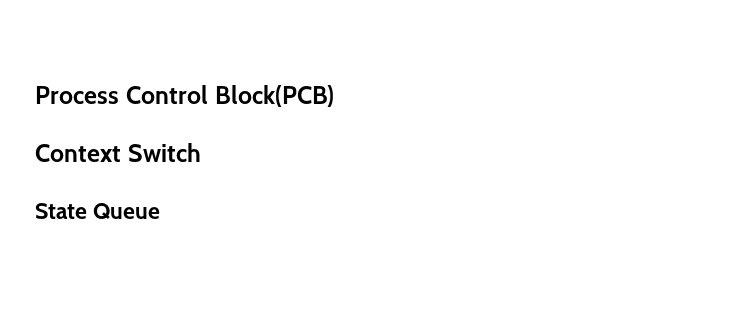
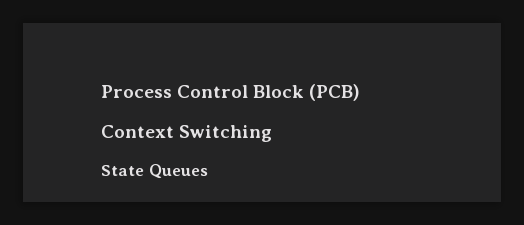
[214,85,335,107] Block(PCB) -> [253,84,361,101] Block (PCB)
[127,143,201,162] Switch -> [179,125,273,142] Switching
[93,203,161,219] Queue -> [148,164,208,179] Queues

